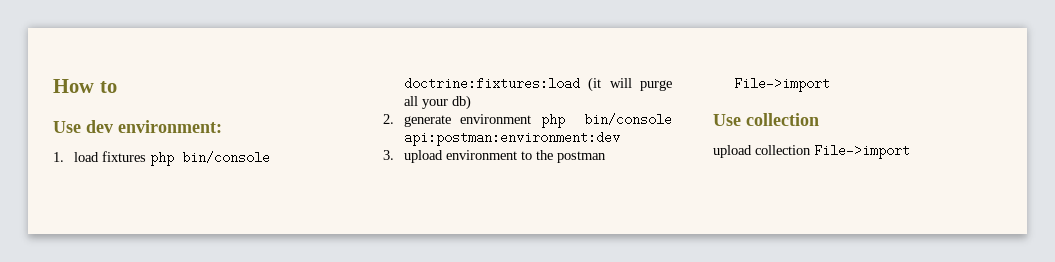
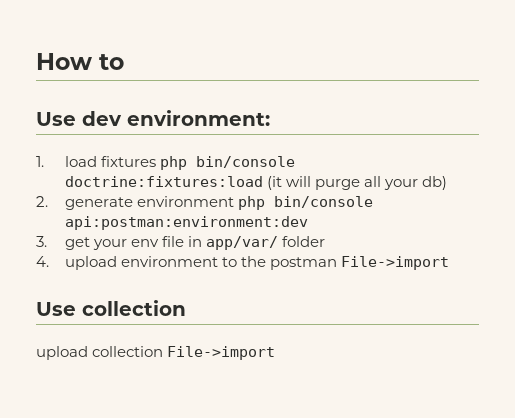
(394, 155) none -> [64,236,326,250] [36,256,49,267] get your env file in app/var/ folder // 4.

